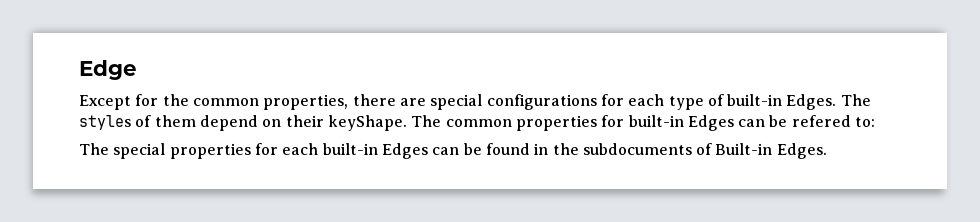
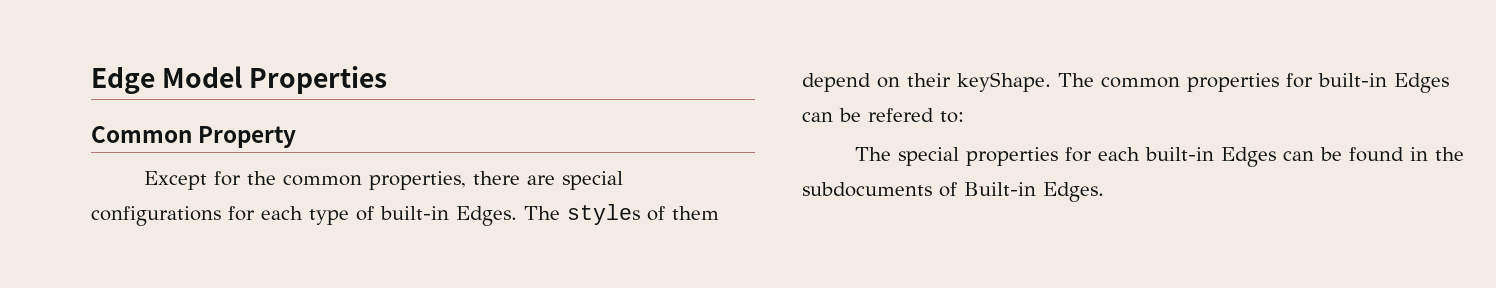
(137, 70) none -> [162,66,388,94] [91,126,297,148] Model Properties // Common Property

